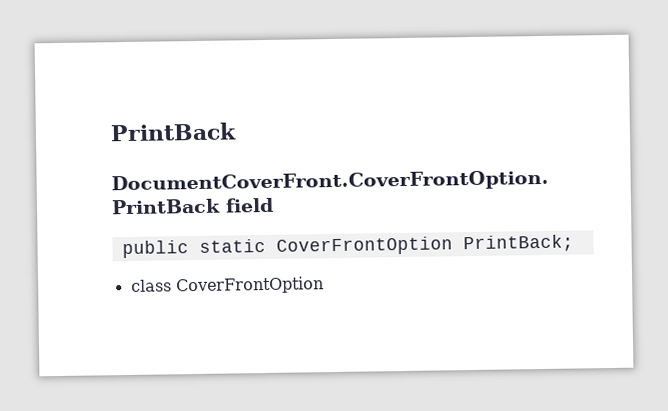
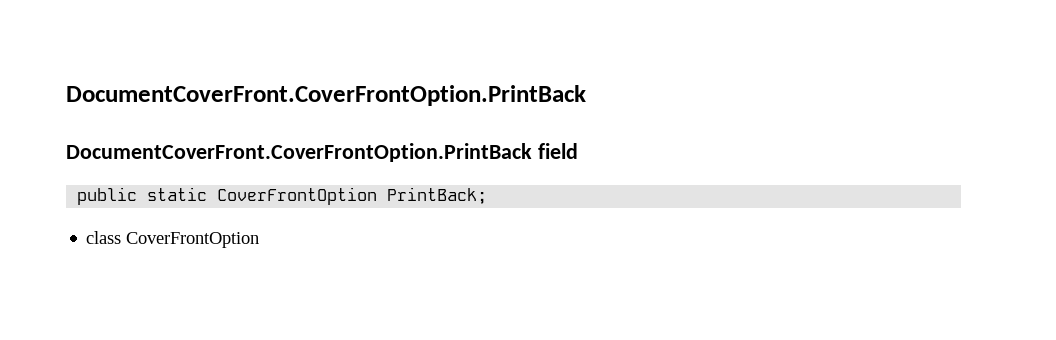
[110,122,237,142] PrintBack -> [66,85,586,106] DocumentCoverFront.CoverFrontOption.PrintBack

